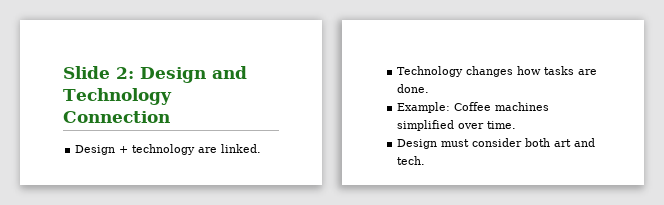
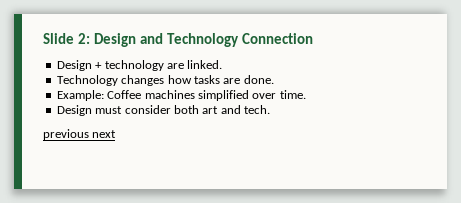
(426, 160) none -> [43,129,117,140] // previous next

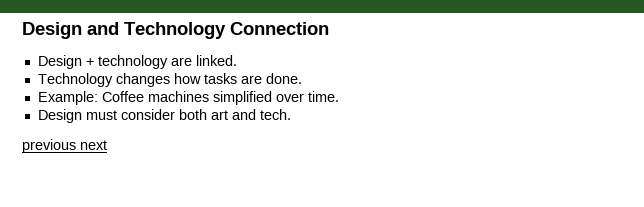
[43,33,90,44] Slide 2: -> (22, 30) none

